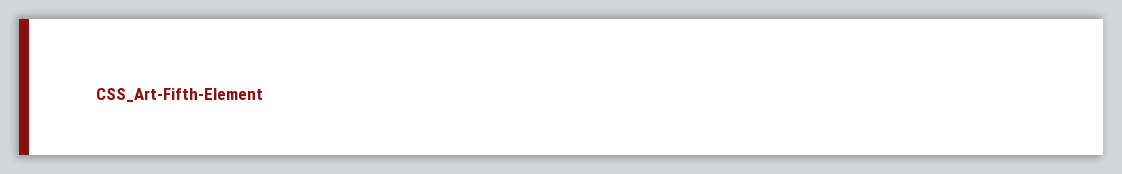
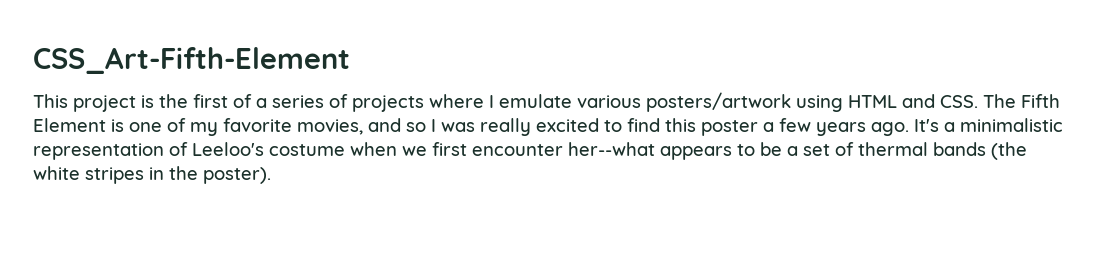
(263, 95) none -> [33,92,1060,112] [33,118,1063,136] [33,142,1027,160] [33,166,271,184] // This project is the first of a series of projects where I emulate various posters/artwork using HTML and CSS. The Fifth Element is one of my favorite movies, and so I was really excited to find this poster a few years ago. It's a minimalistic representation of Leeloo's costume when we first encounter her--what appears to be a set of thermal bands (the white stripes in the poster).

